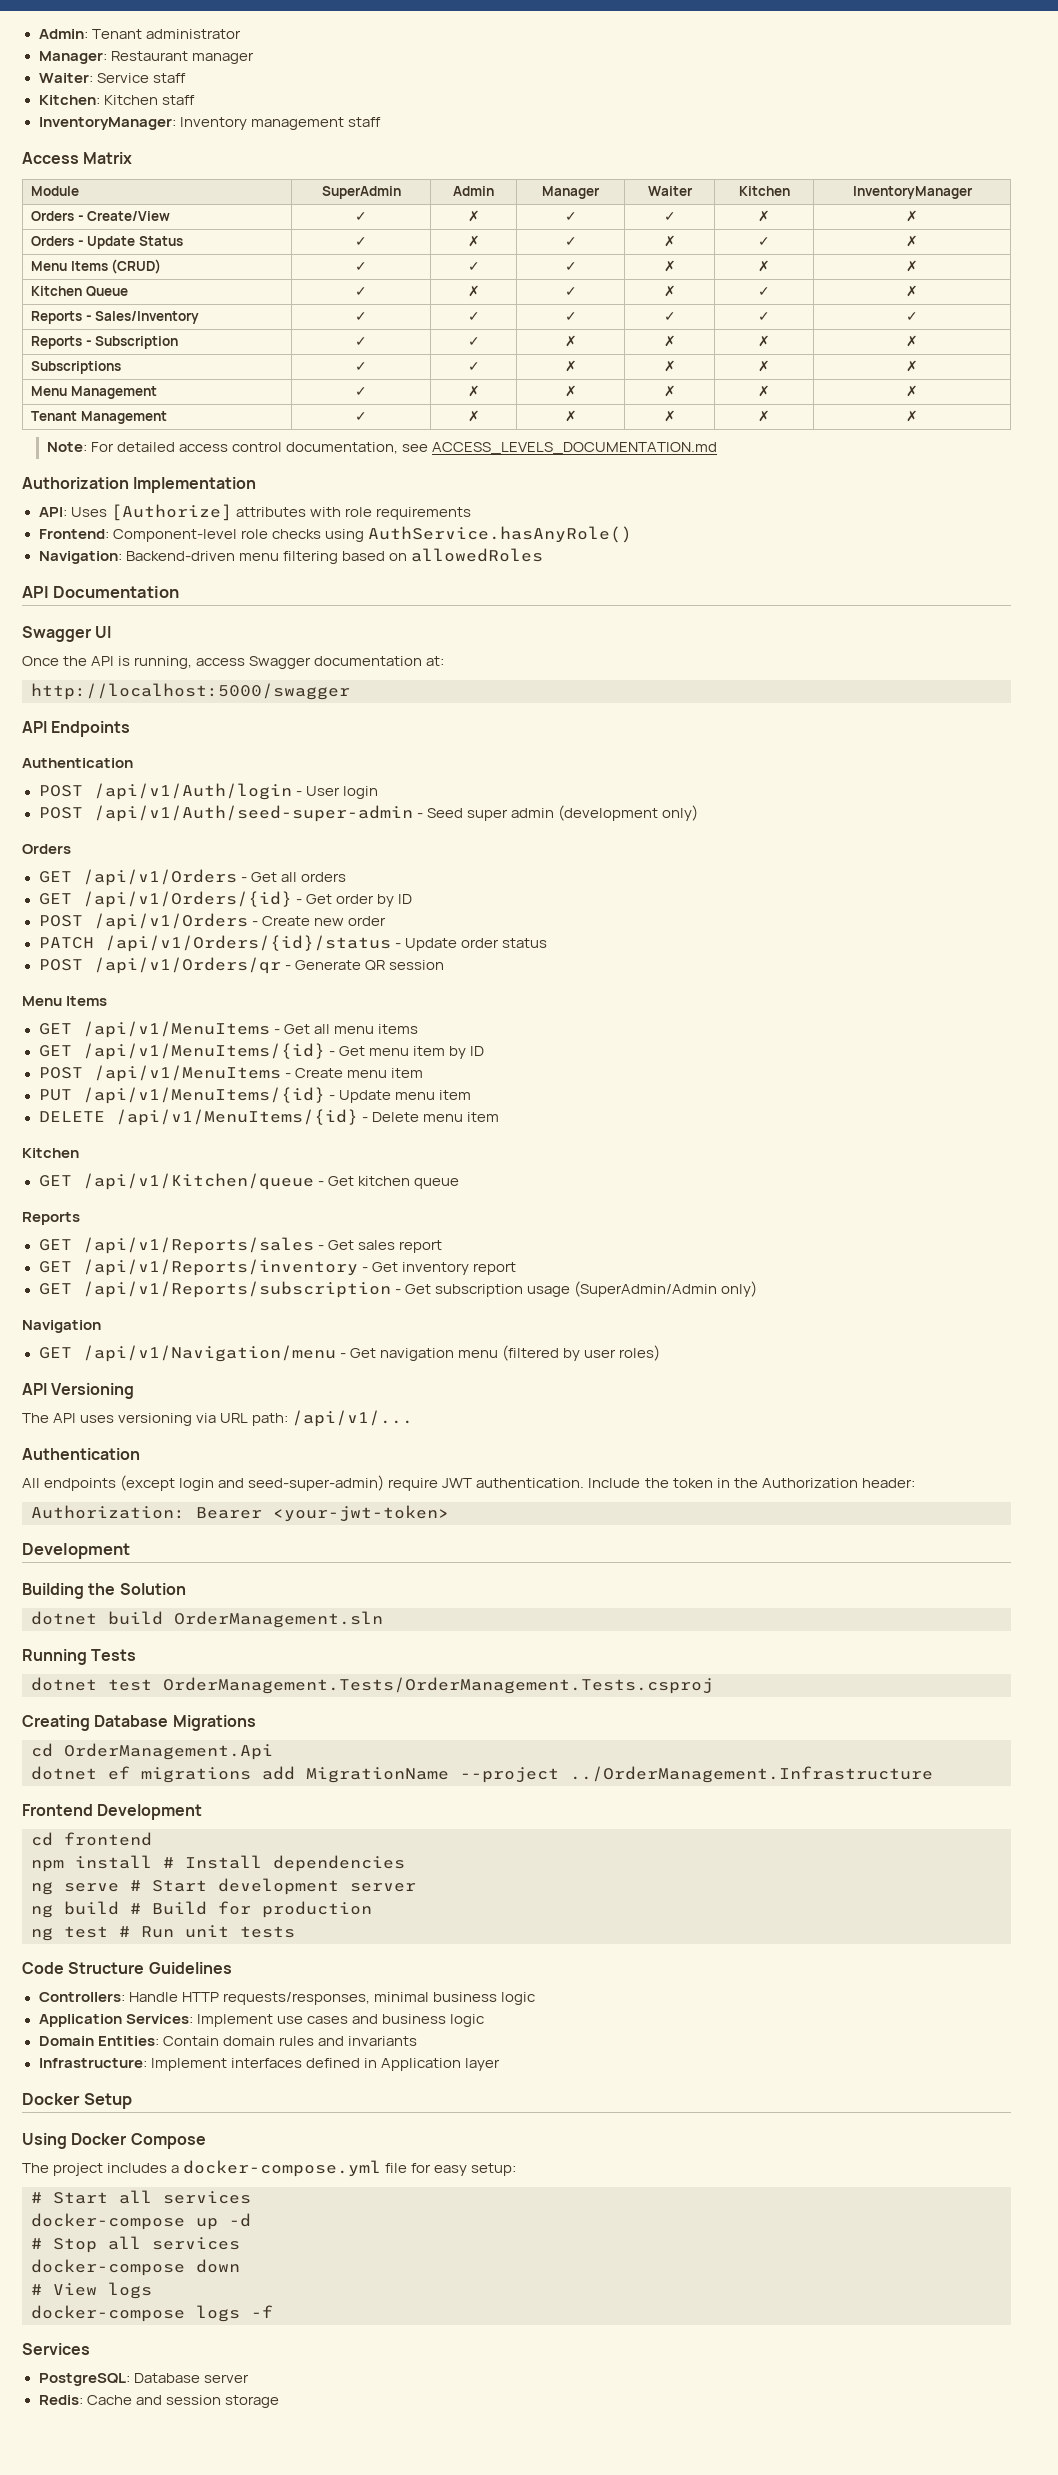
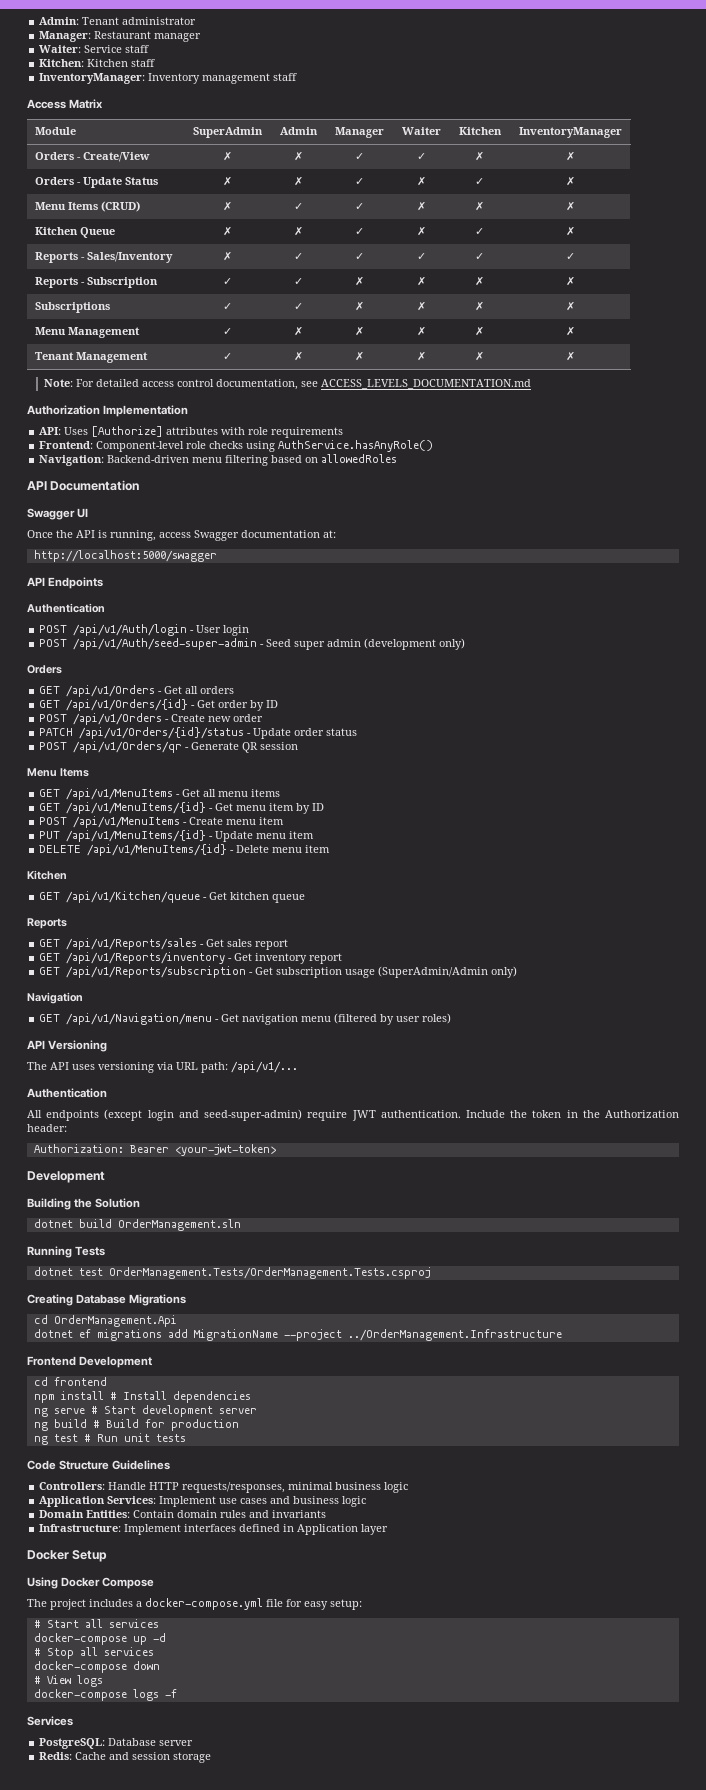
[355,212,367,221] ✓ -> [222,151,232,161] ✗
[355,237,367,246] ✓ -> [222,176,232,186] ✗
[355,262,367,271] ✓ -> [222,201,232,211] ✗
[355,287,367,296] ✓ -> [222,226,232,236] ✗
[355,312,367,321] ✓ -> [222,251,232,261] ✗

